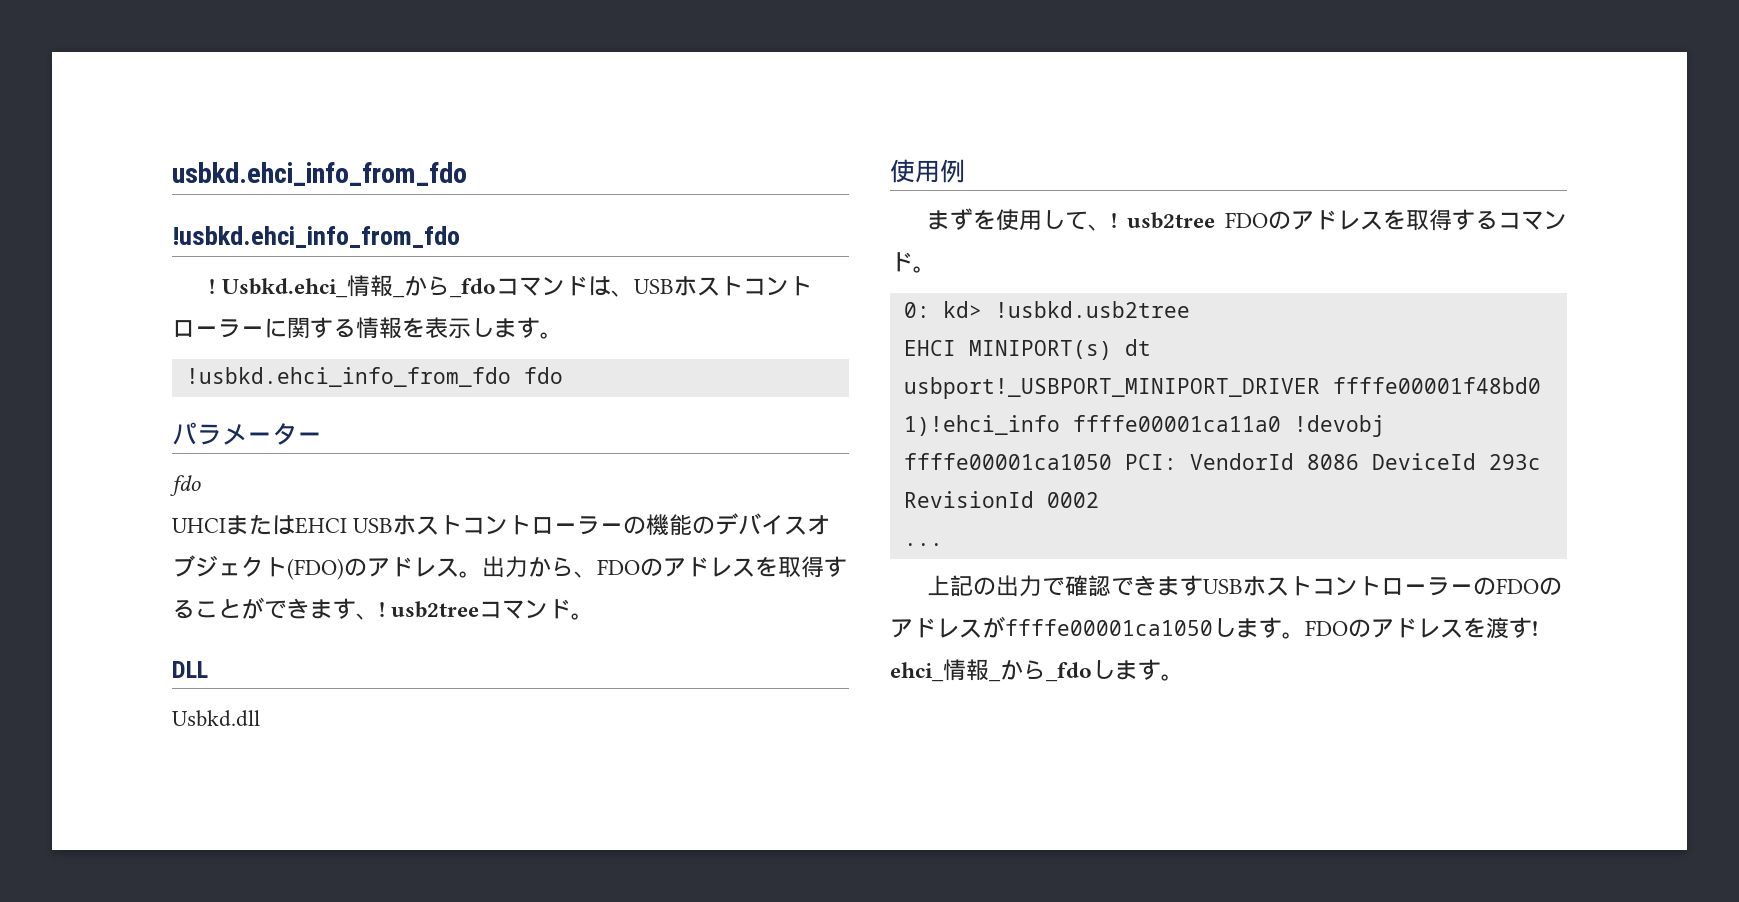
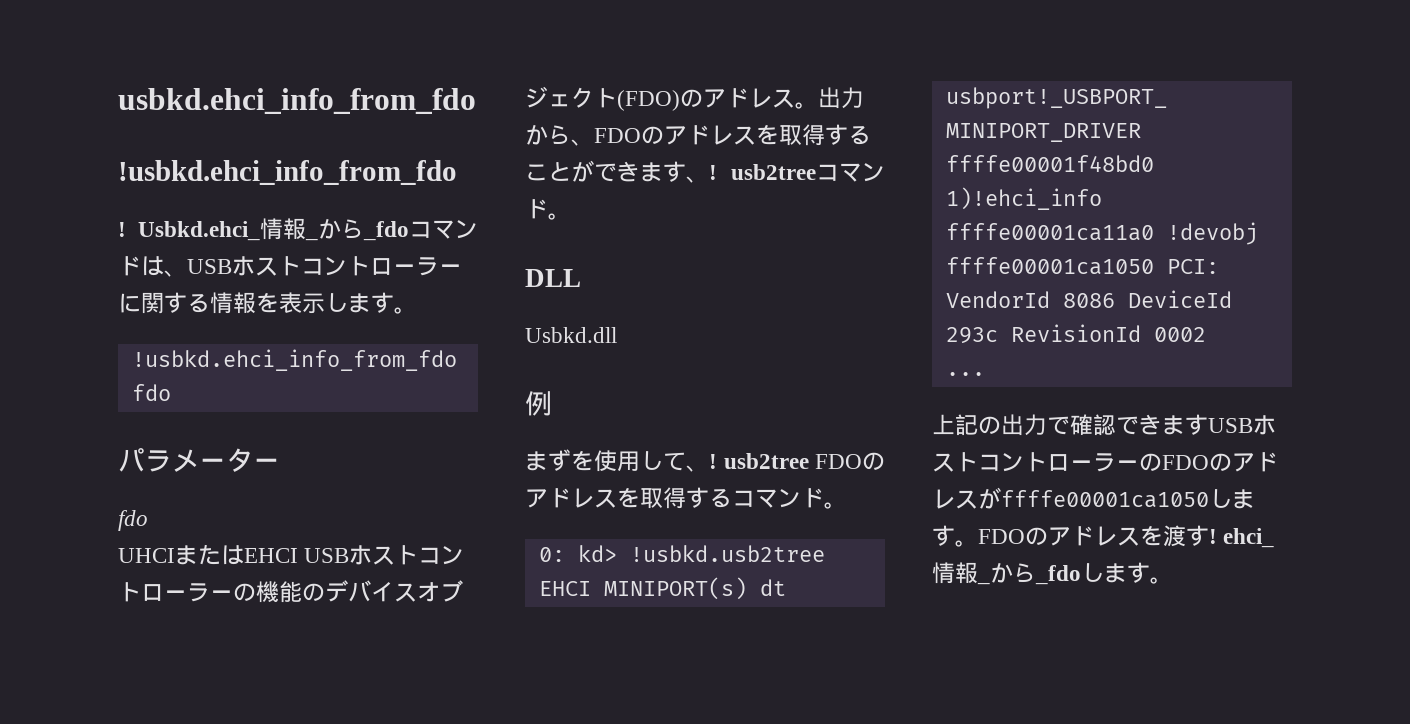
[890,159,940,183] 使用 -> (617, 335) none

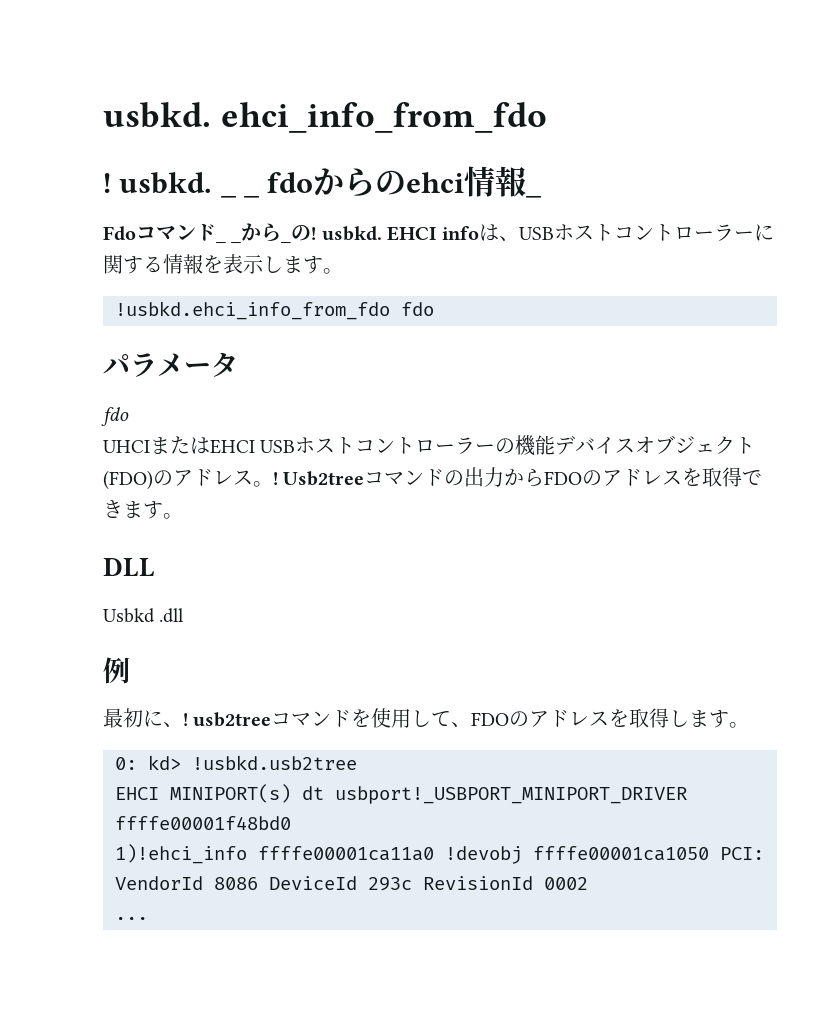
[118,88,476,114] [118,160,457,185] [118,218,478,241] [118,256,141,276] usbkd.ehci_info_from_fdo // !usbkd.ehci_info_from_fdo // ! Usbkd.ehci_情報_から_fdoコマンド -> [103,102,547,133] [103,172,260,198] [267,166,542,198] [103,223,479,244] usbkd. ehci_info_from_fdo // ! usbkd. _ _ fdoからのehci情報_ // Fdoコマンド_ _から_の! usbkd. EHCI info
[253,458,280,470] ー -> (238, 364) none
[302,583,325,601] の -> (556, 445) none
[818,87,864,109] [525,124,571,145] 出力から -> [273,467,763,487] [103,500,183,519] [103,557,155,577] [103,608,185,623] [103,657,130,684] [103,708,452,728] ! Usb2treeコマンドの出力からFDOのアドレスを取得できます。 // DLL // Usbkd .dll // 例 // 最初に、! usb2treeコマンドを使用して
[825,124,871,145] [525,160,885,183] [525,199,571,220] [525,269,581,287] [525,327,617,343] [525,391,552,416] [525,449,885,472] [525,487,824,509] することができます、! usb2treeコマンド。 // DLL // Usbkd.dll // 例 // まずを使用して、! usb2tree FDOのアドレスを取得するコマンド -> [669,710,730,728] します
[932,414,1276,436] [932,452,1278,472] [932,487,1255,509] [932,525,1275,548] [932,562,1173,585] // 上記の出力で確認できますUSBホストコントローラーのFDOのアドレスがffffe00001ca1050します。FDOのアドレスを渡す! ehci_情報_から_fdoします。 -> (148, 918) none

